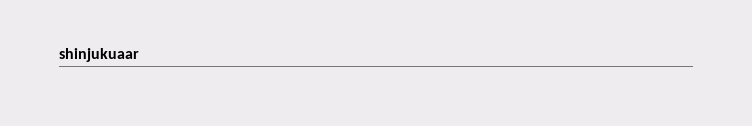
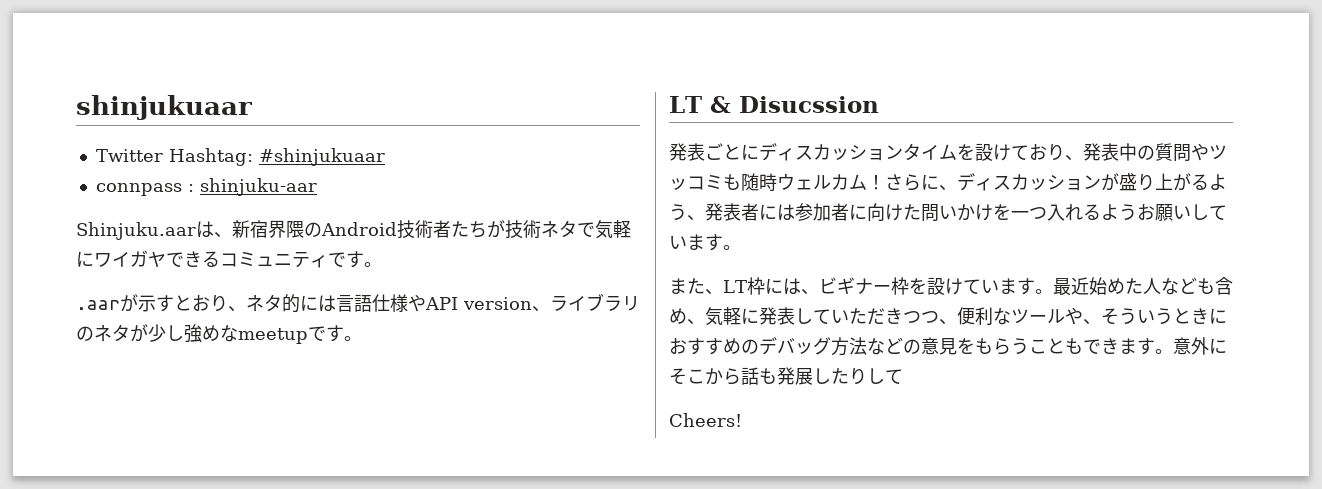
(139, 55) none -> [95,148,385,166] [95,178,317,196] [76,220,631,240] [76,250,382,268] [76,293,640,313] [76,324,362,344] [669,96,879,113] [669,143,1227,162] [669,173,1227,191] [669,203,1227,222] [669,234,741,251] [669,277,1233,295] [669,307,1227,326] [669,337,1227,356] [669,367,903,385] [669,413,742,427] // Twitter Hashtag: #shinjukuaar // connpass : shinjuku-aar // Shinjuku.aarは、新宿界隈のAndroid技術者たちが技術ネタで気軽にワイガヤできるコミュニティです。 // .aarが示すとおり、ネタ的には言語仕様やAPI version、ライブラリのネタが少し強めなmeetupです。 // LT & Disucssion // 発表ごとにディスカッションタイムを設けており、発表中の質問やツッコミも随時ウェルカム！さらに、ディスカッションが盛り上がるよう、発表者には参加者に向けた問いかけを一つ入れるようお願いしています。 // また、LT枠には、ビギナー枠を設けています。最近始めた人なども含め、気軽に発表していただきつつ、便利なツールや、そういうときにおすすめのデバッグ方法などの意見をもらうこともできます。意外にそこから話も発展したりして // Cheers!

